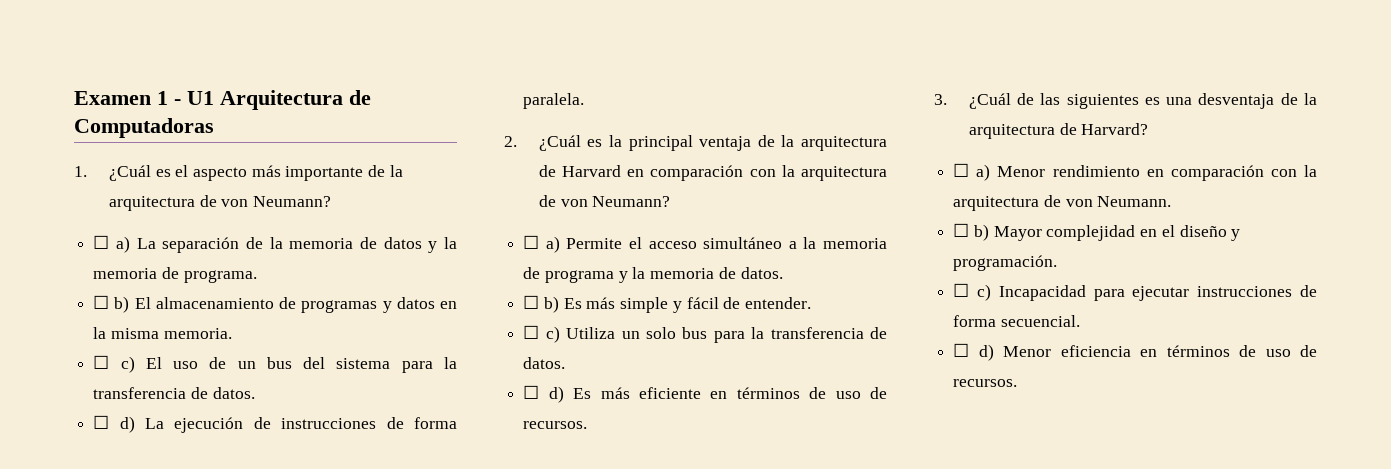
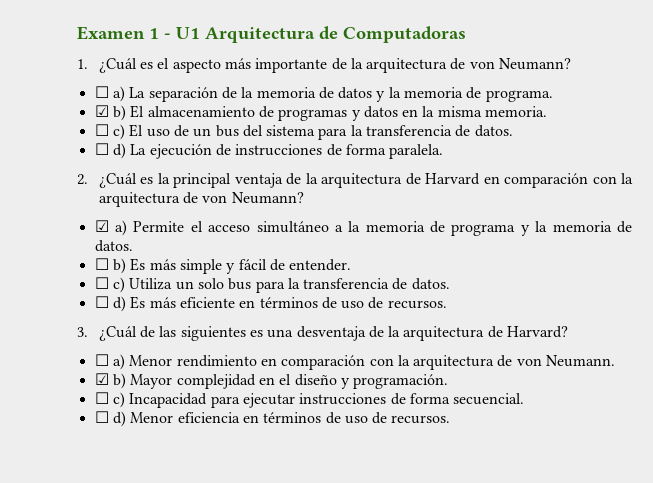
[93,295,110,309] ☐ -> [94,105,109,117] ☑
[523,235,540,249] ☐ -> [94,220,109,232] ☑
[953,223,970,237] ☐ -> [94,373,109,385] ☑

